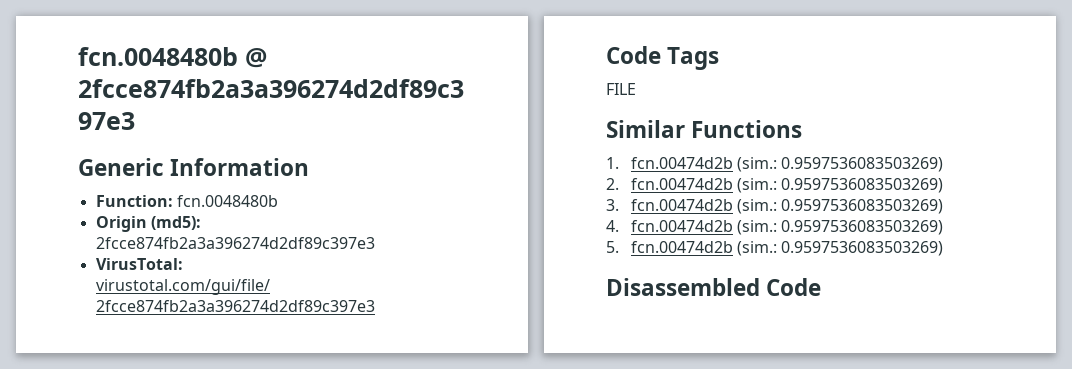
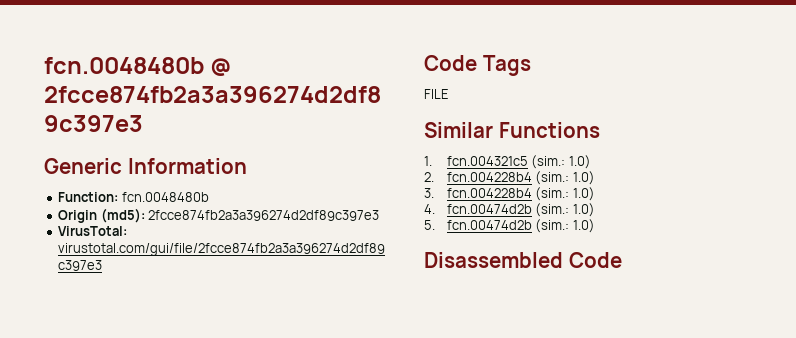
[630,157,944,172] [606,178,944,193] [606,199,944,214] [606,220,944,235] [606,241,944,256] fcn.00474d2b (sim.: 0.9597536083503269) // 2. fcn.00474d2b (sim.: 0.9597536083503269) // 3. fcn.00474d2b (sim.: 0.9597536083503269) // 4. fcn.00474d2b (sim.: 0.9597536083503269) // 5. fcn.00474d2b (sim.: 0.9597536083503269) -> [446,155,591,169] [424,171,595,185] [424,187,595,201] [424,203,595,217] [424,219,595,233] fcn.004321c5 (sim.: 1.0) // 2. fcn.004228b4 (sim.: 1.0) // 3. fcn.004228b4 (sim.: 1.0) // 4. fcn.00474d2b (sim.: 1.0) // 5. fcn.00474d2b (sim.: 1.0)

